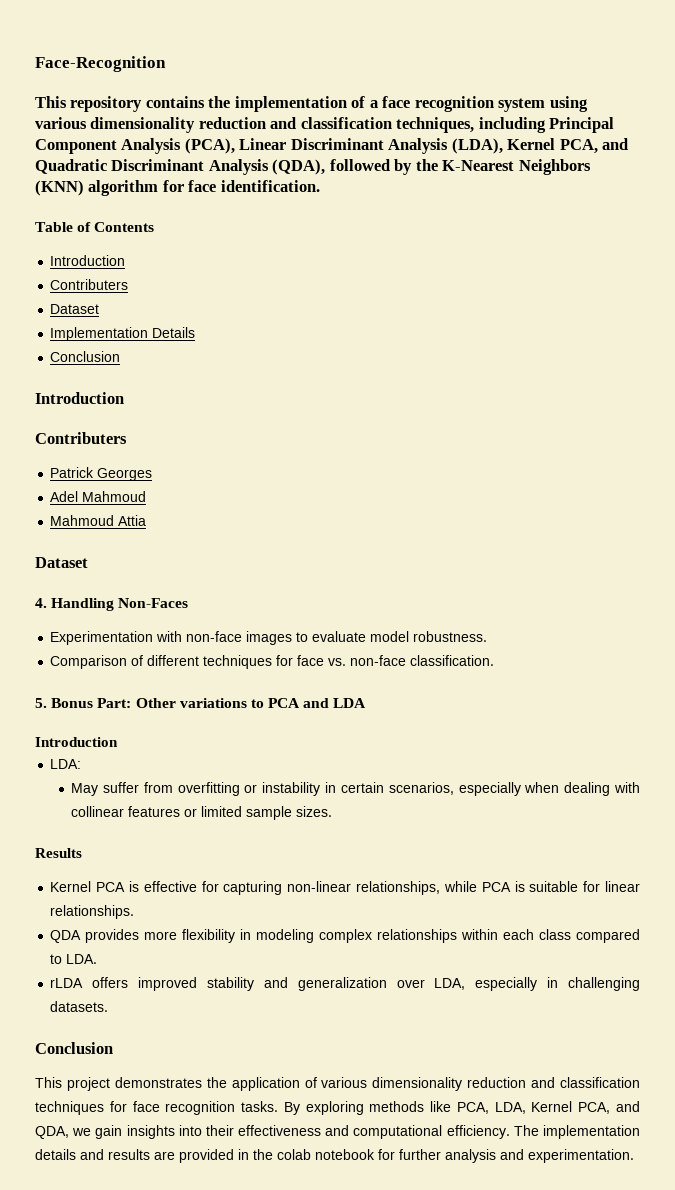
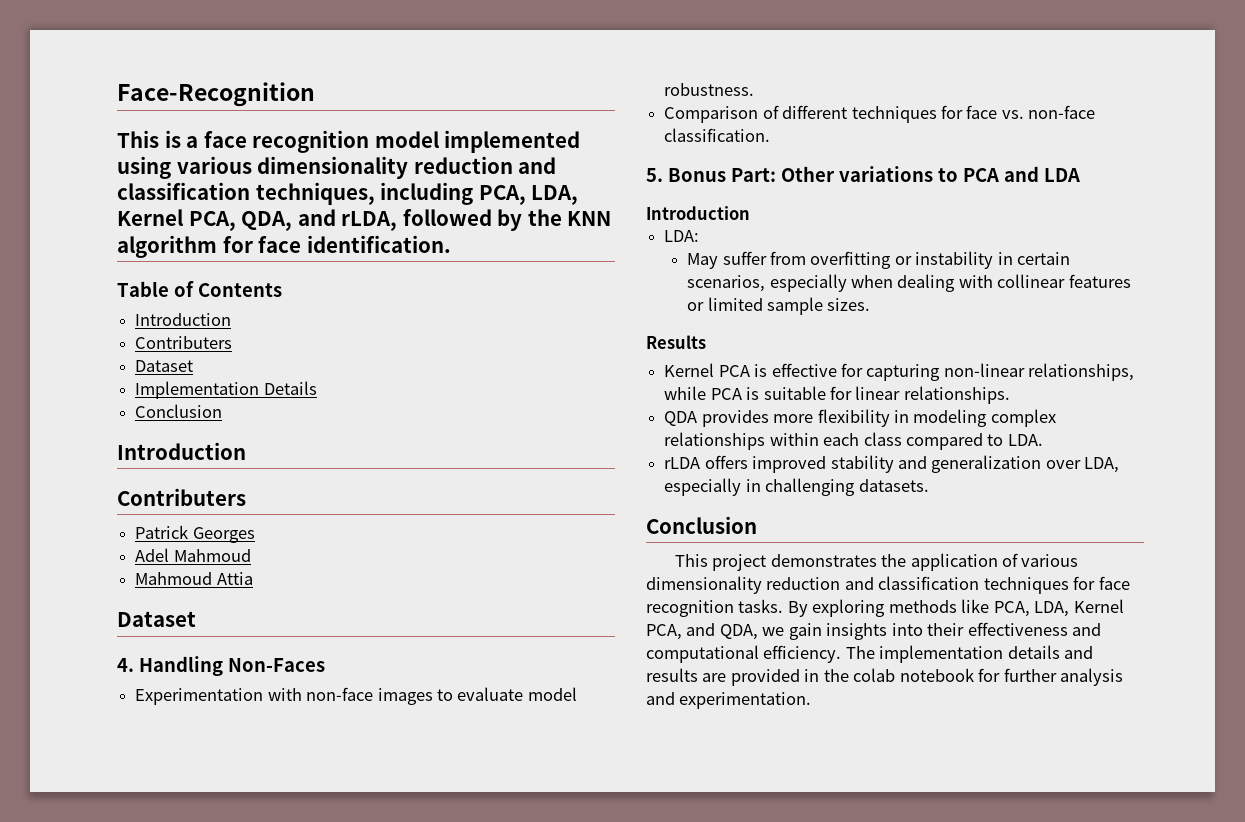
[70,96,366,112] repository contains the implementation of -> [164,130,181,148] is
[498,98,546,112] system -> [374,130,581,153] model implemented
[549,117,615,133] [35,138,629,154] [35,159,591,175] [35,180,84,196] Principal Component Analysis (PCA), Linear Discriminant Analysis (LDA), Kernel PCA, and Quadratic Discriminant Analysis (QDA), followed by the K-Nearest Neighbors (KNN) -> [478,185,579,205] [117,209,612,231] PCA, LDA, Kernel PCA, QDA, and rLDA, followed by the KNN

